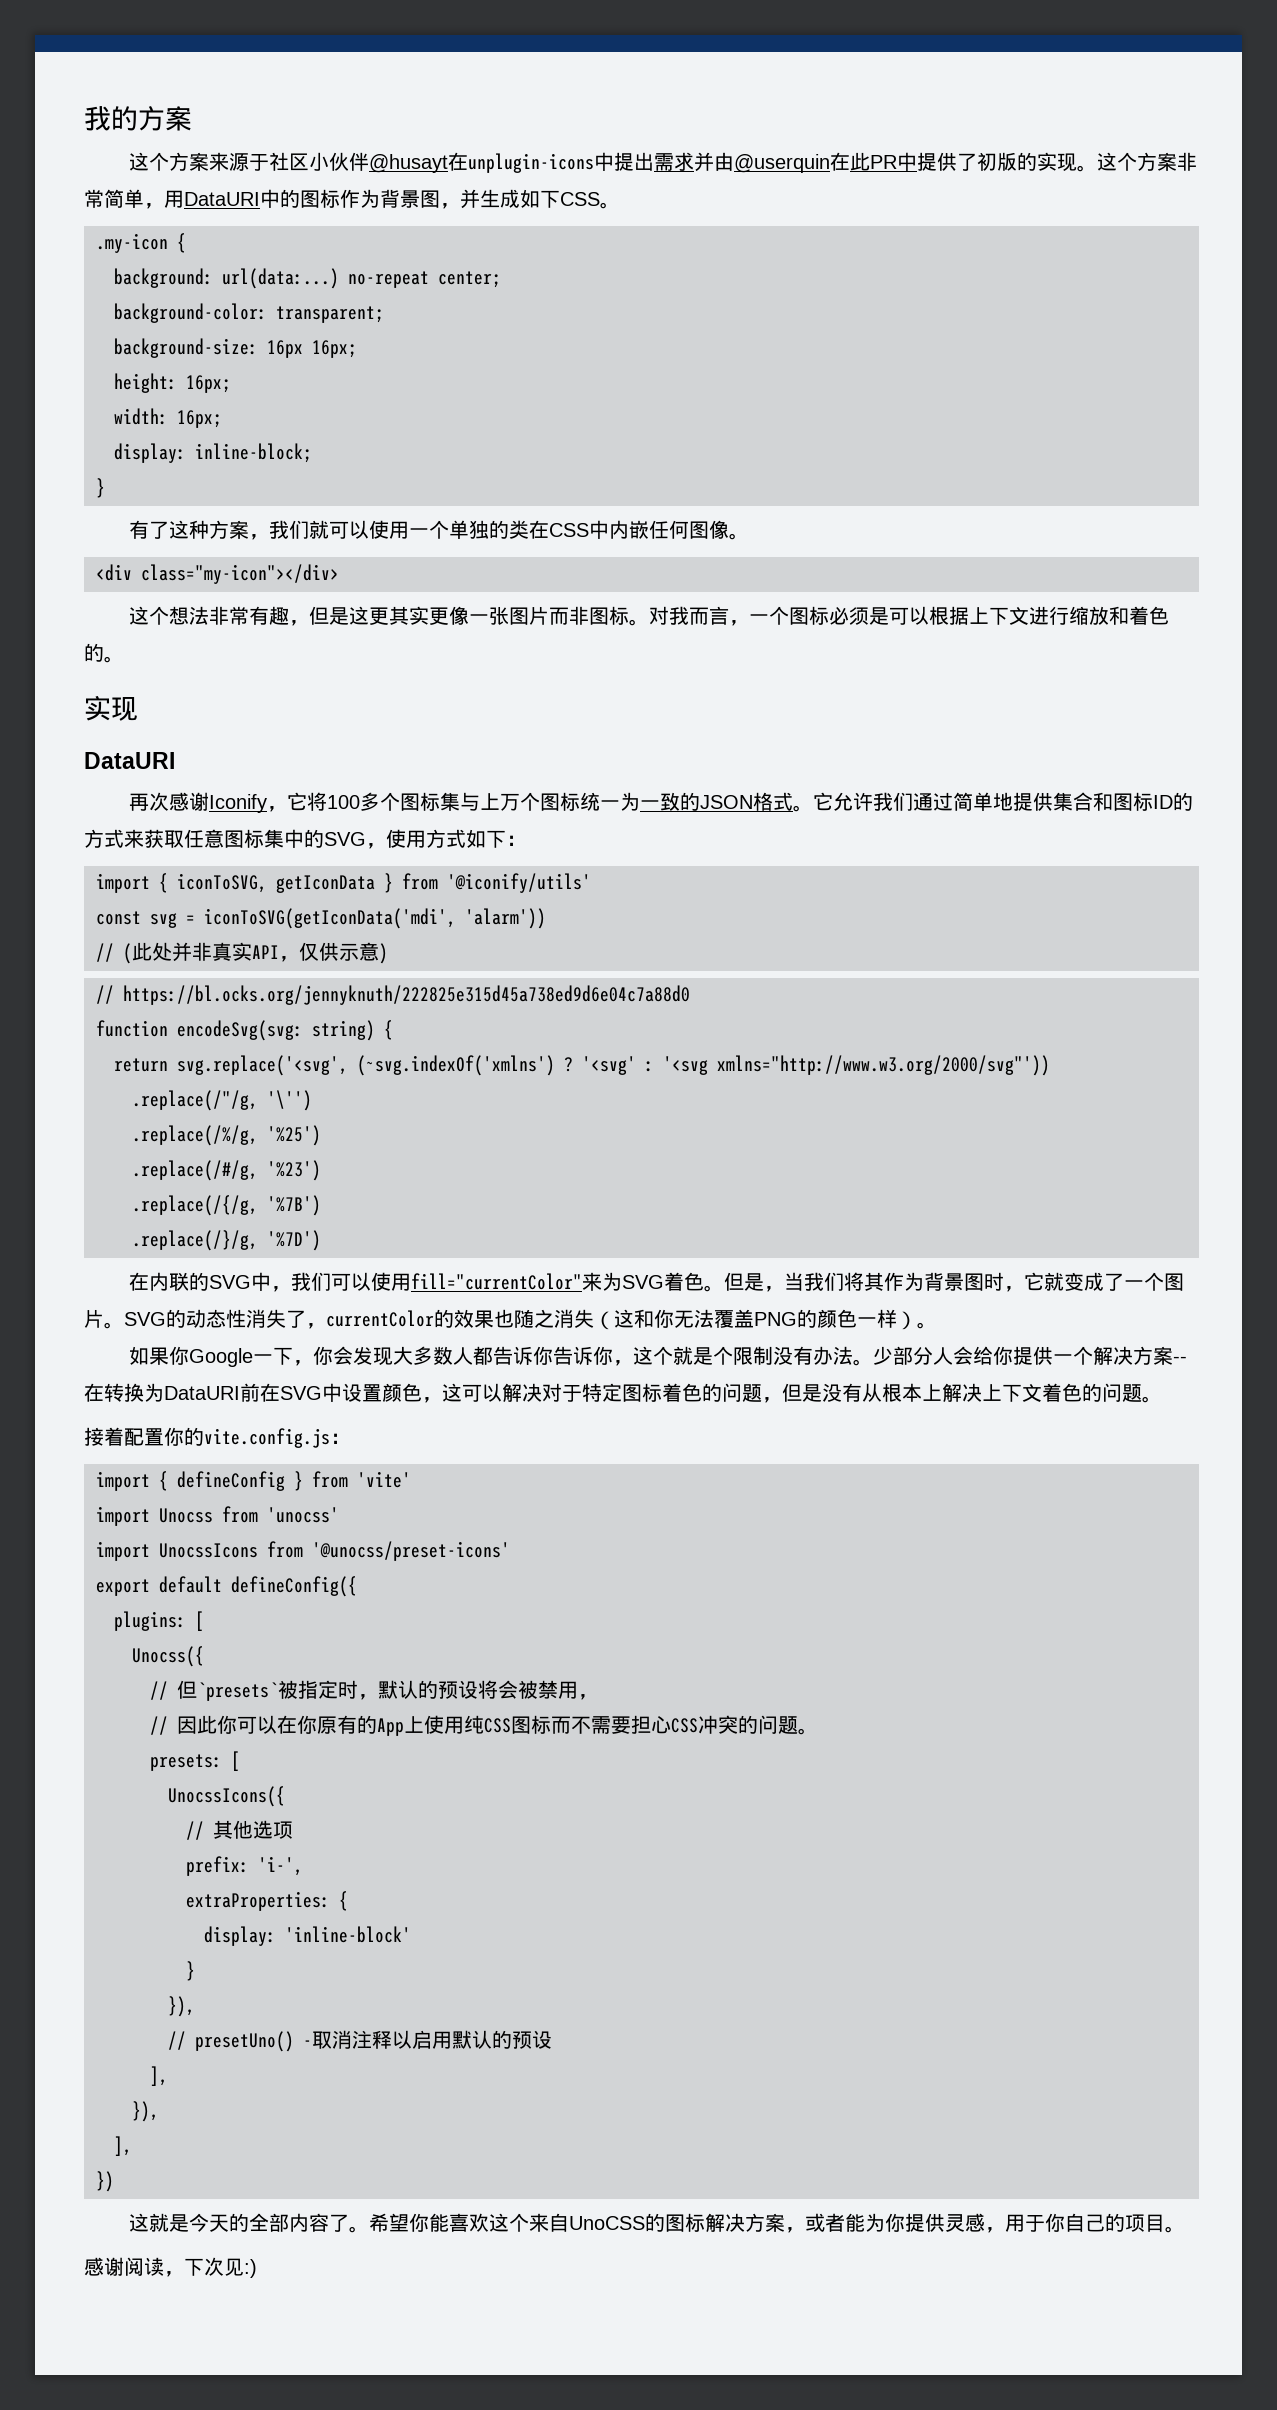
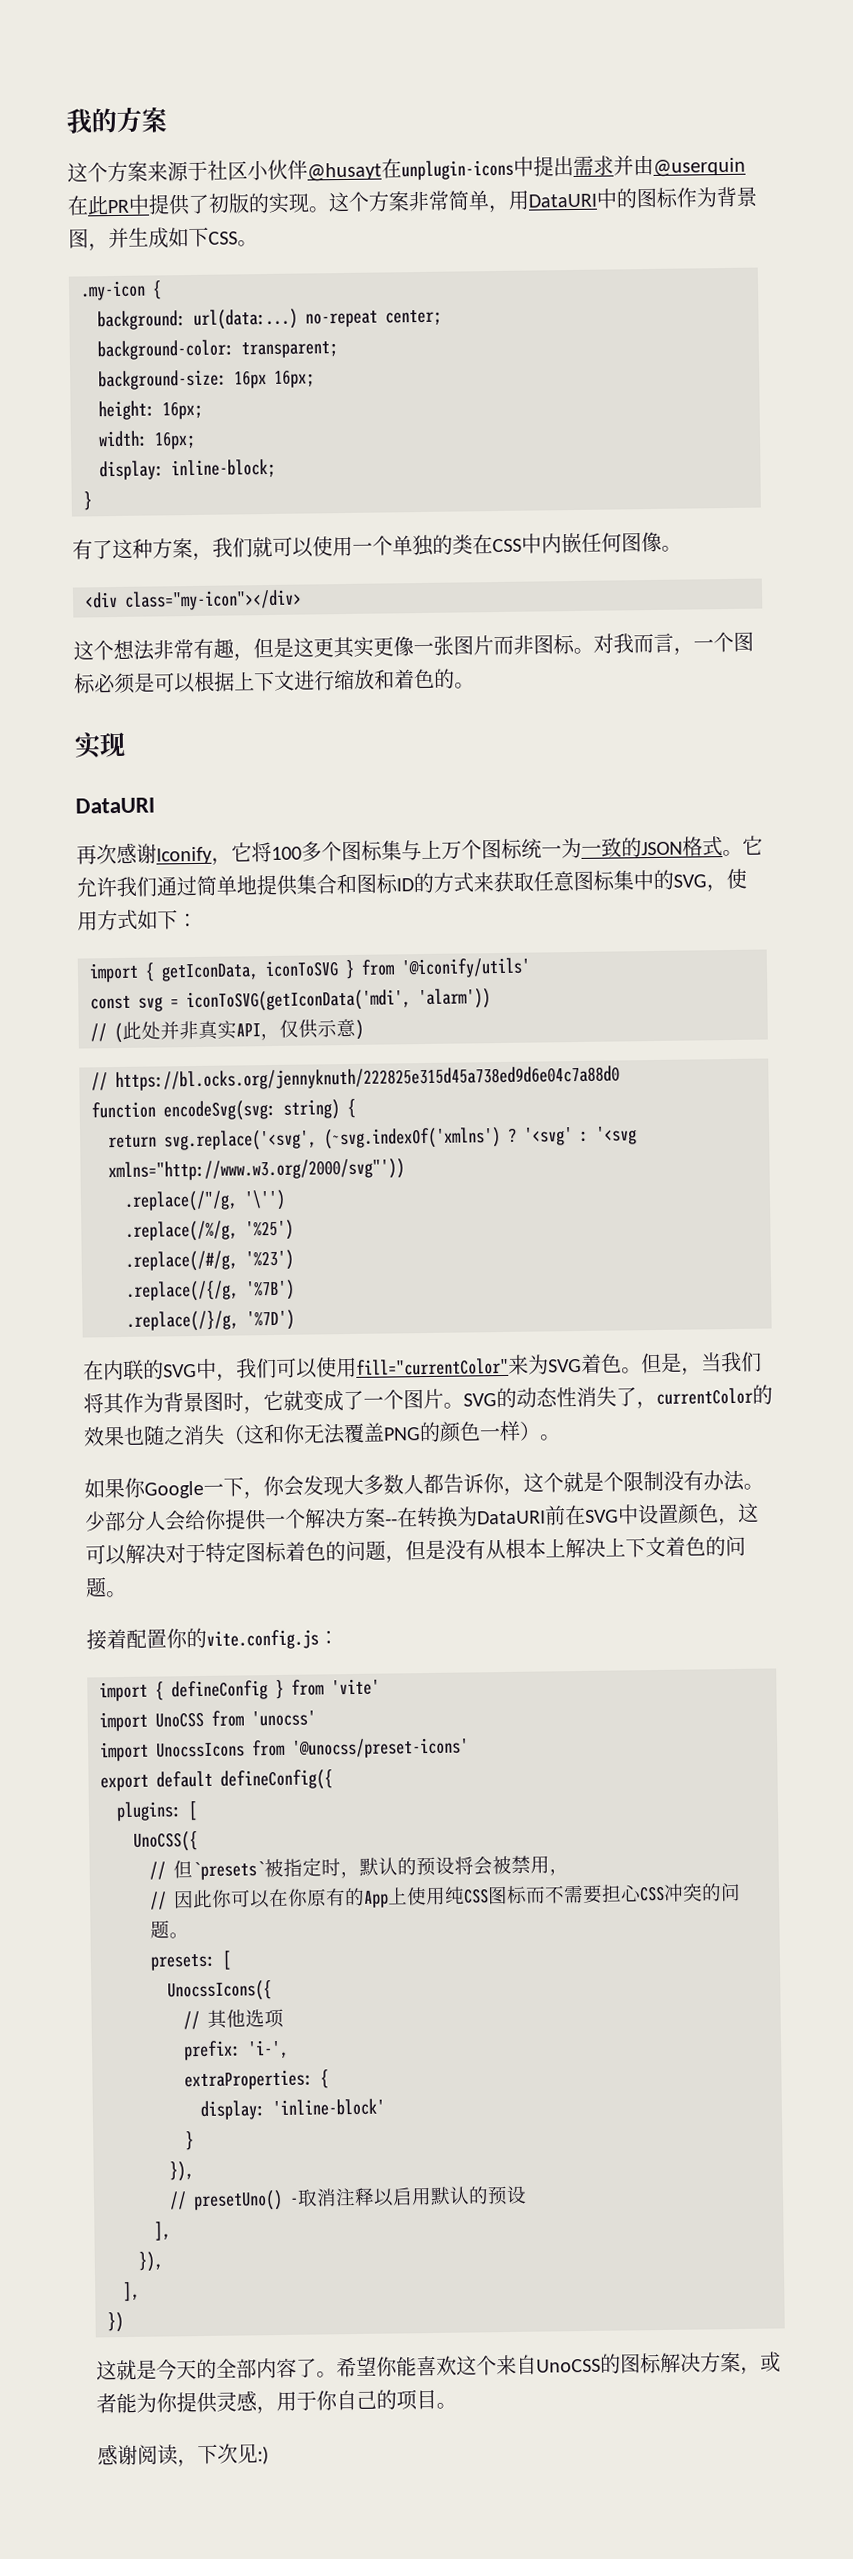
[177,873,375,893] iconToSVG, getIconData -> [161,960,339,982] getIconData, iconToSVG
[552,1346,613,1365] 告诉你 -> (505, 1483) none
[159,1508,213,1523] Unocss -> [155,1711,204,1728] UnoCSS
[132,1646,204,1667] Unocss({ -> [133,1831,198,1852] UnoCSS({

